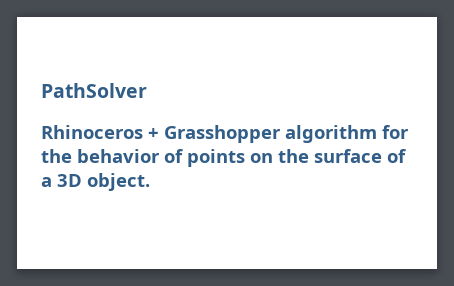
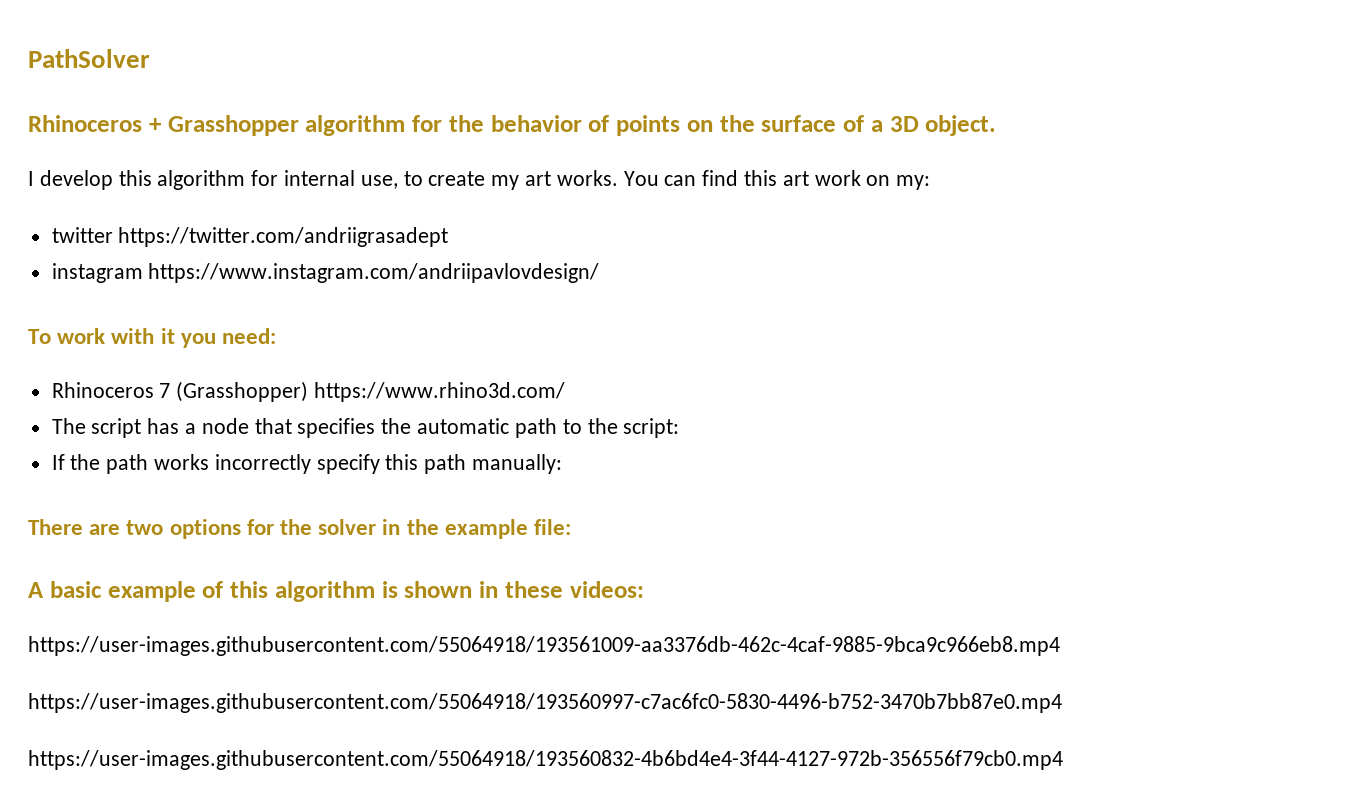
(150, 182) none -> [28,170,931,190] [51,227,449,247] [51,263,600,283] [28,328,277,348] [51,381,566,402] [51,418,680,438] [51,454,563,474] [28,519,572,539] [28,581,644,602] [28,636,1060,656] [28,693,1062,713] [28,750,1063,770] // I develop this algorithm for internal use, to create my art works. You can find this art work on my: // twitter https://twitter.com/andriigrasadept // instagram https://www.instagram.com/andriipavlovdesign/ // To work with it you need: // Rhinoceros 7 (Grasshopper) https://www.rhino3d.com/ // The script has a node that specifies the automatic path to the script: // If the path works incorrectly specify this path manually: // There are two options for the solver in the example file: // A basic example of this algorithm is shown in these videos: // https://user-images.githubusercontent.com/55064918/193561009-aa3376db-462c-4caf-9885-9bca9c966eb8.mp4 // https://user-images.githubusercontent.com/55064918/193560997-c7ac6fc0-5830-4496-b752-3470b7bb87e0.mp4 // https://user-images.githubusercontent.com/55064918/193560832-4b6bd4e4-3f44-4127-972b-356556f79cb0.mp4

